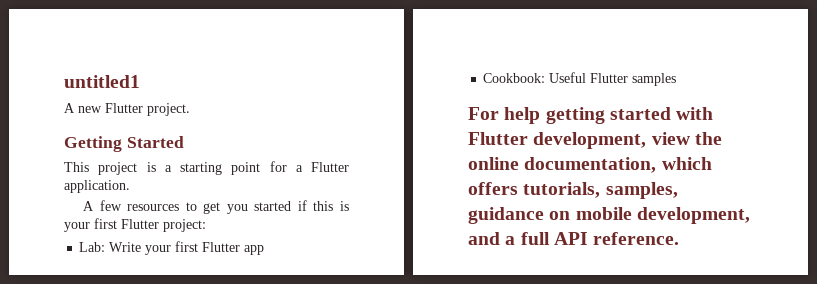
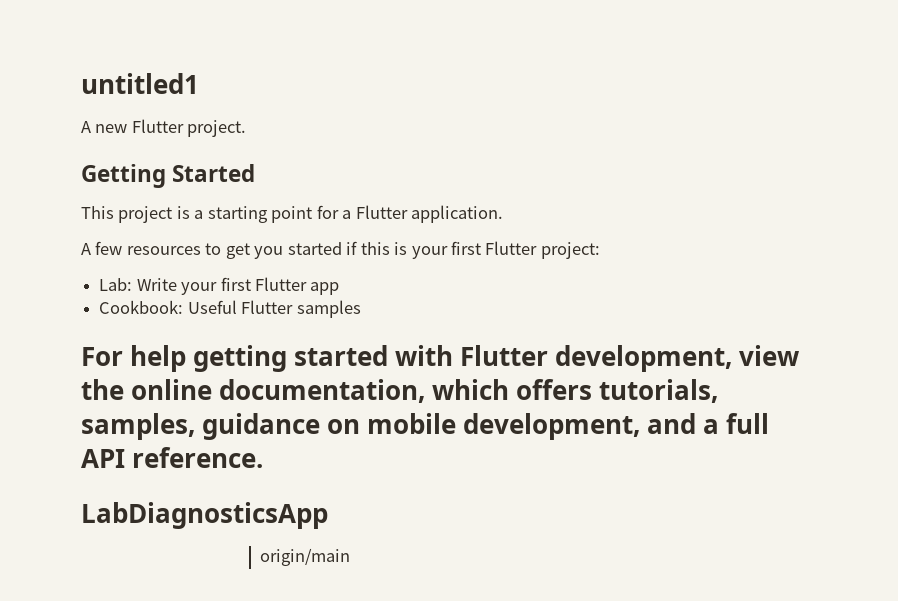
(680, 238) none -> [81,502,328,529] [260,548,351,566] // LabDiagnosticsApp // origin/main

